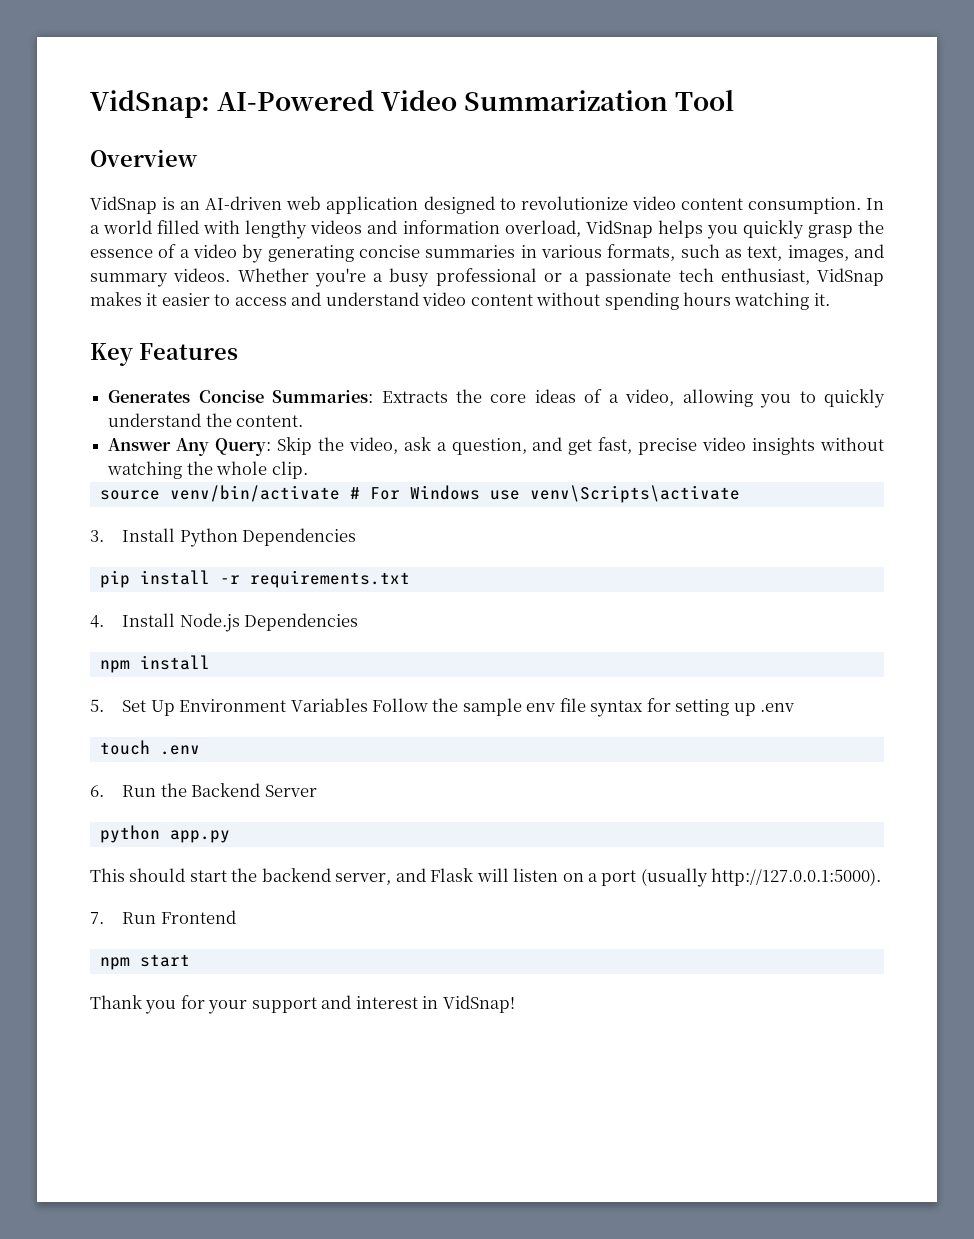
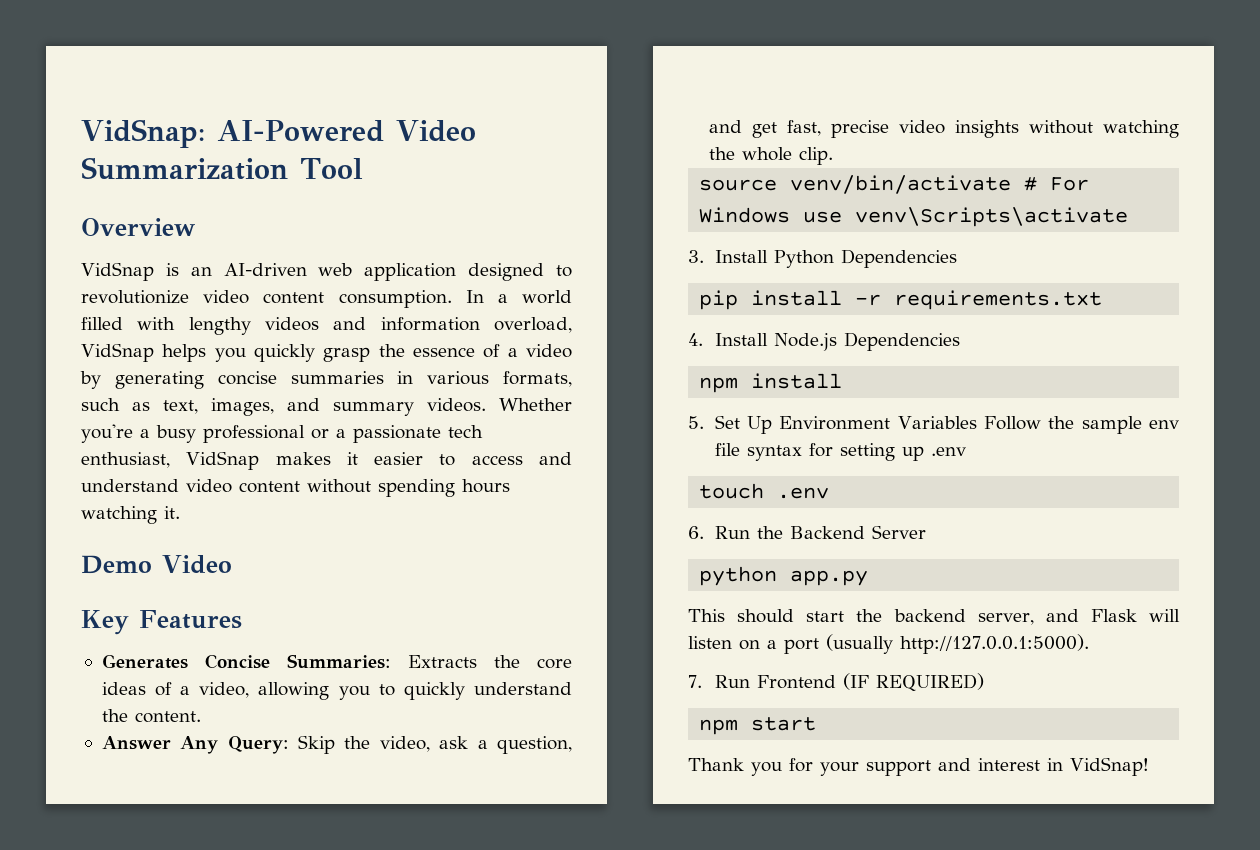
(830, 299) none -> [81,555,232,574] // Demo Video
(236, 917) none -> [842,673,984,692] (IF REQUIRED)

